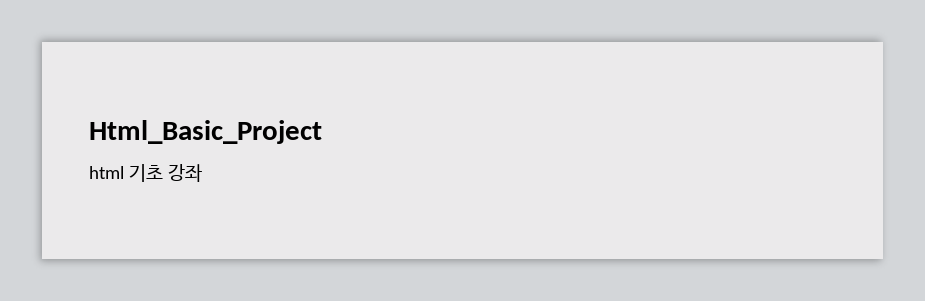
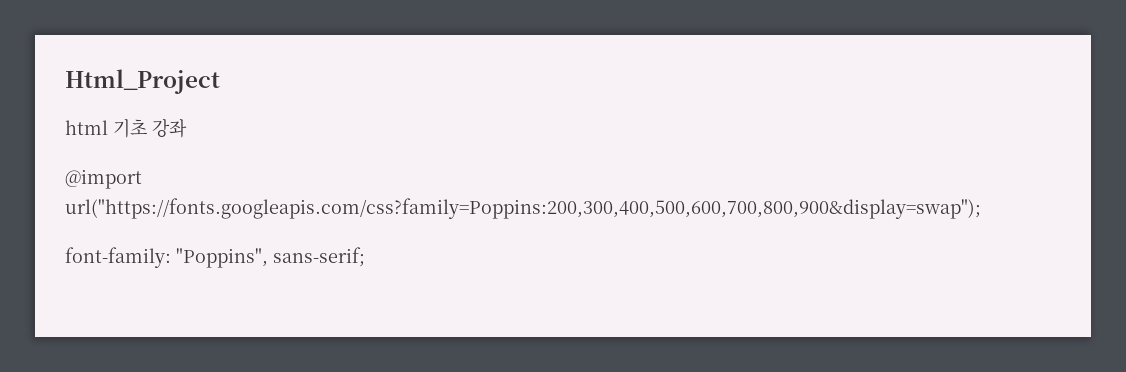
[89,120,322,144] Html_Basic_Project -> [65,69,220,94] Html_Project
(202, 173) none -> [65,169,142,189] [65,198,981,219] [65,247,365,268] // @import url("https://fonts.googleapis.com/css?family=Poppins:200,300,400,500,600,700,800,900&display=swap"); // font-family: "Poppins", sans-serif;

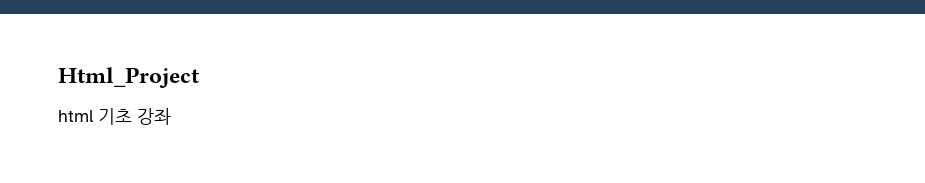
[65,169,142,189] [65,198,981,219] [65,247,365,268] // @import url("https://fonts.googleapis.com/css?family=Poppins:200,300,400,500,600,700,800,900&display=swap"); // font-family: "Poppins", sans-serif; -> (171, 116) none

